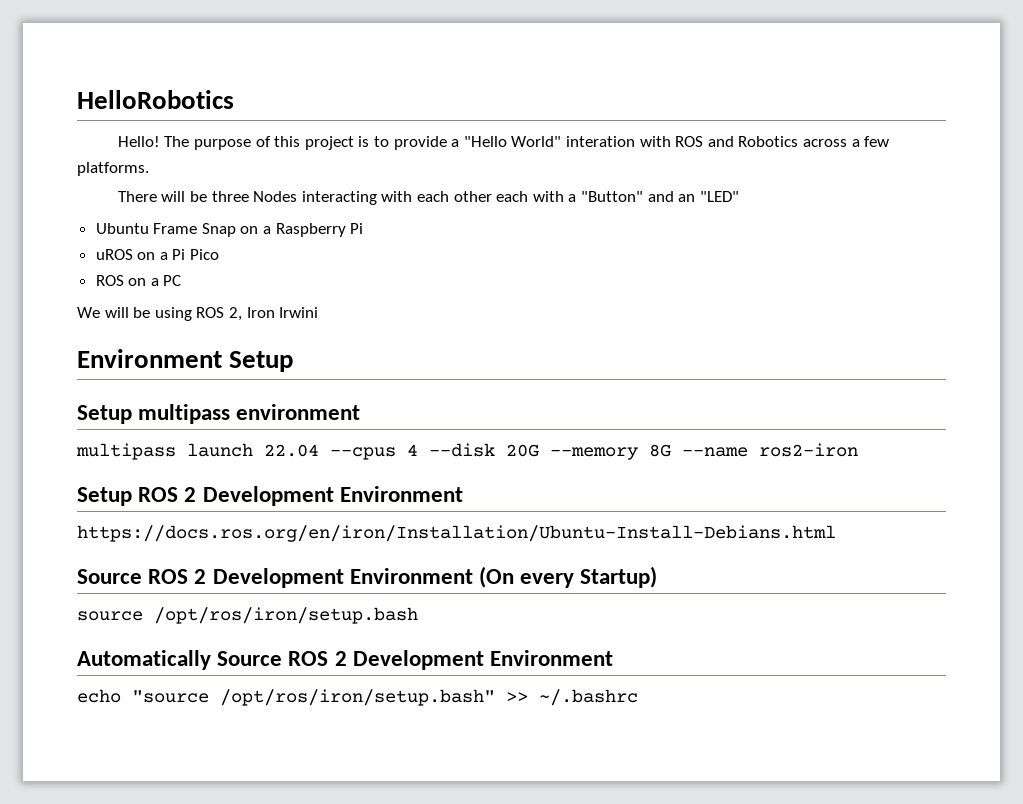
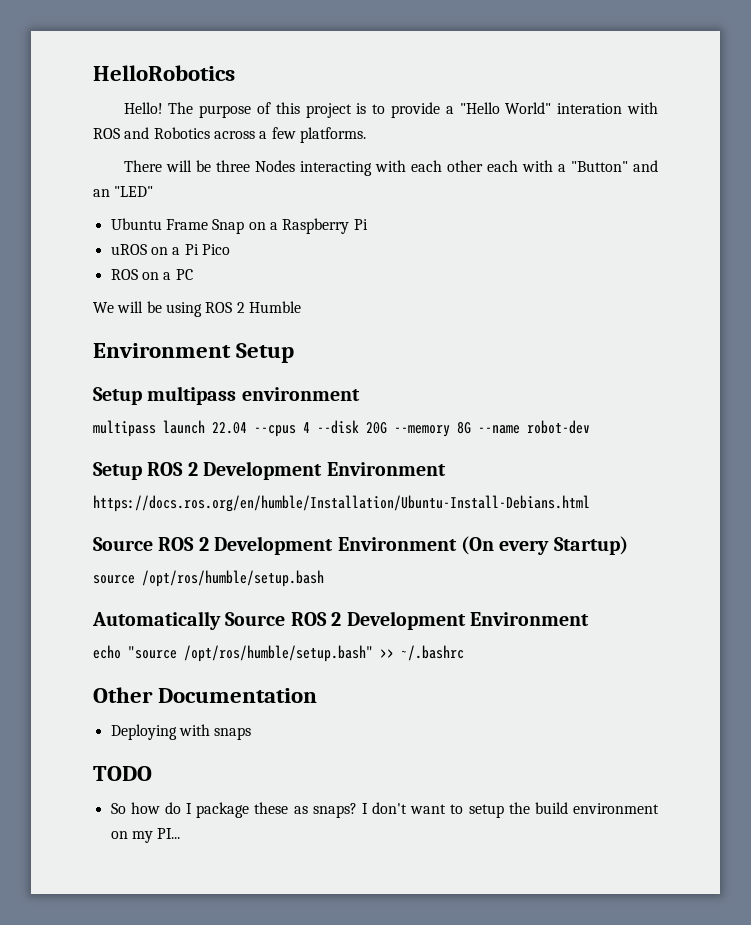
[228,307,319,321] 2, Iron Irwini -> [236,301,301,313] 2 Humble
[759,443,858,457] ros2-iron -> [527,420,590,434] robot-dev
[77,525,836,542] https://docs.ros.org/en/iron/Installation/Ubuntu-Install-Debians.html -> [93,495,590,512] https://docs.ros.org/en/humble/Installation/Ubuntu-Install-Debians.html
[154,607,418,624] /opt/ros/iron/setup.bash -> [142,570,324,587] /opt/ros/humble/setup.bash
[220,689,495,706] /opt/ros/iron/setup.bash" -> [184,645,373,662] /opt/ros/humble/setup.bash"
(638, 697) none -> [93,687,318,703] [110,724,252,740] [93,766,152,781] [110,802,660,818] [110,828,181,843] // Other Documentation // Deploying with snaps // TODO // So how do I package these as snaps? I don't want to setup the build environment on my PI...

